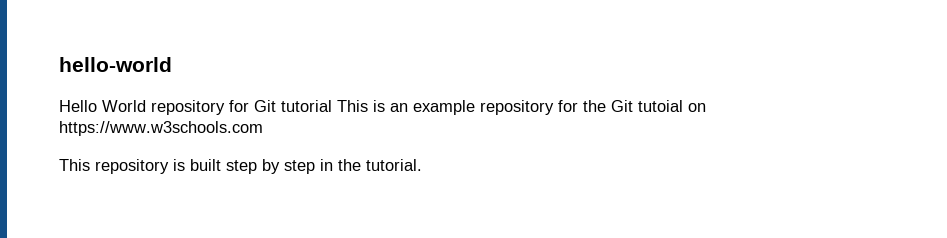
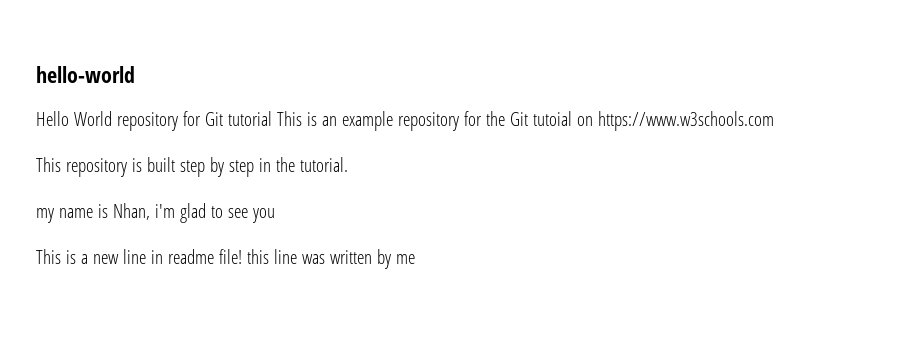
(422, 165) none -> [36,203,275,223] [36,249,415,269] // my name is Nhan, i'm glad to see you // This is a new line in readme file! this line was written by me

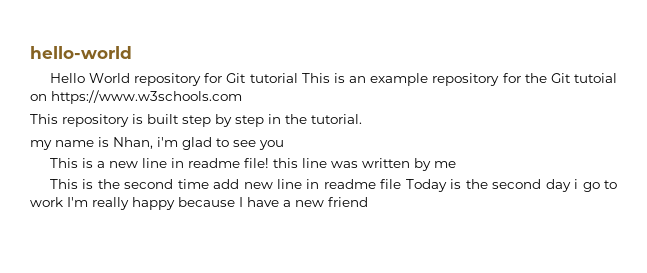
(415, 259) none -> [49,179,617,192] [30,197,368,210] // This is the second time add new line in readme file Today is the second day i go to work I'm really happy because I have a new friend

